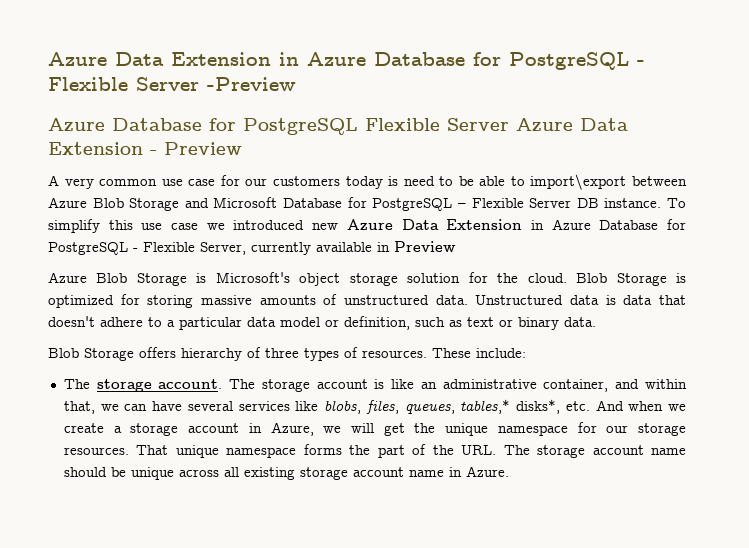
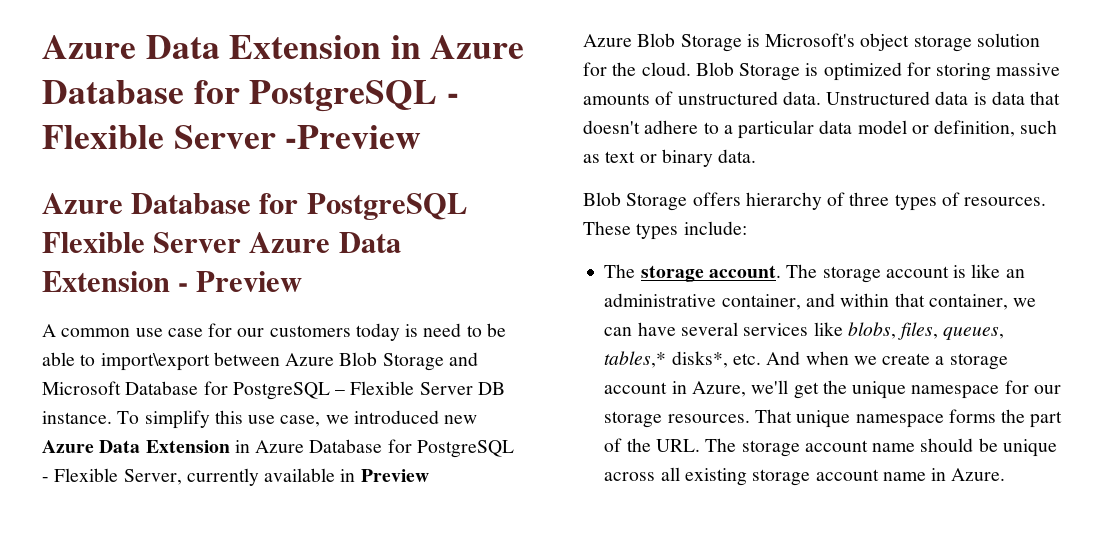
[64,178,94,189] very -> (56, 330) none
[171,223,199,230] case -> [280,415,321,427] case,
(471, 353) none -> [636,223,679,240] types
[63,401,95,414] that, -> [894,293,1008,310] that container,
[323,423,374,433] we will -> [751,380,789,394] we'll

